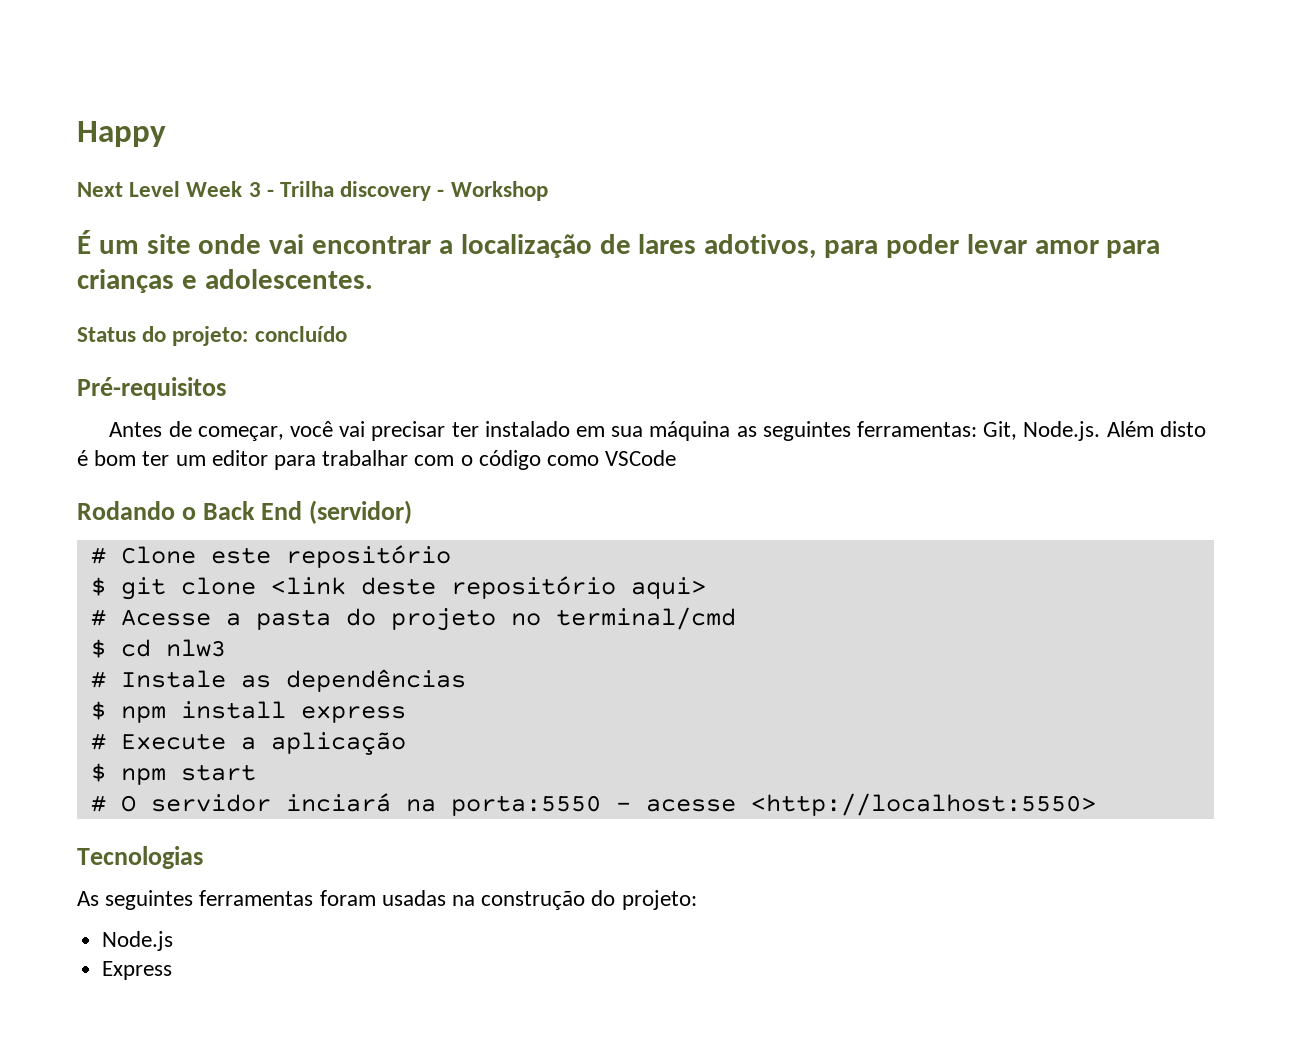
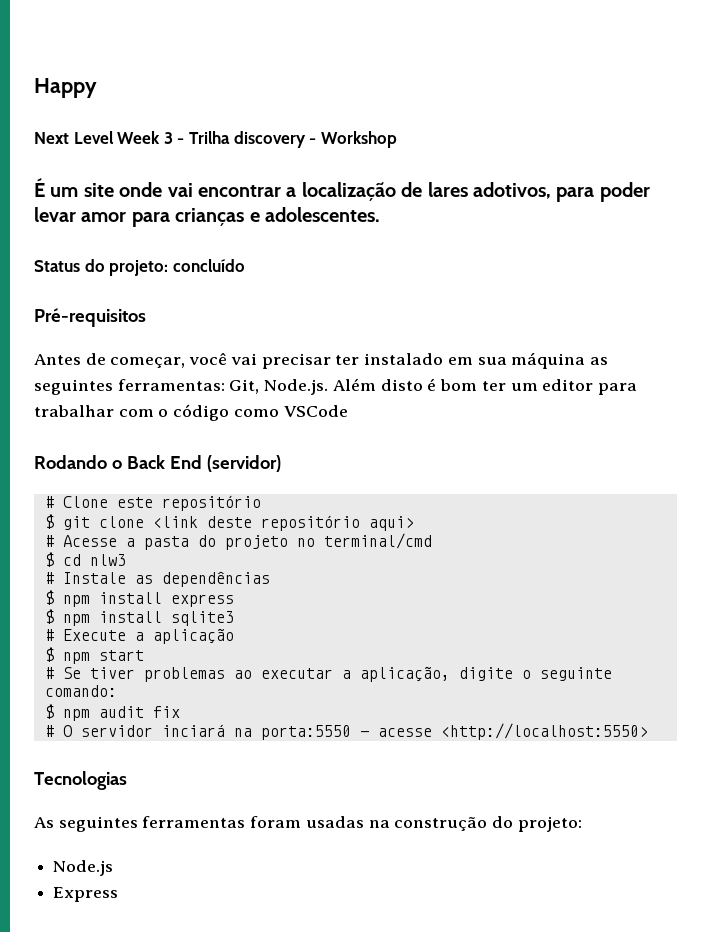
(406, 714) none -> [44,609,234,626] // $ npm install sqlite3
(256, 772) none -> [44,666,612,682] [44,685,117,697] [44,704,180,721] // # Se tiver problemas ao executar a aplicação, digite o seguinte comando: // $ npm audit fix

